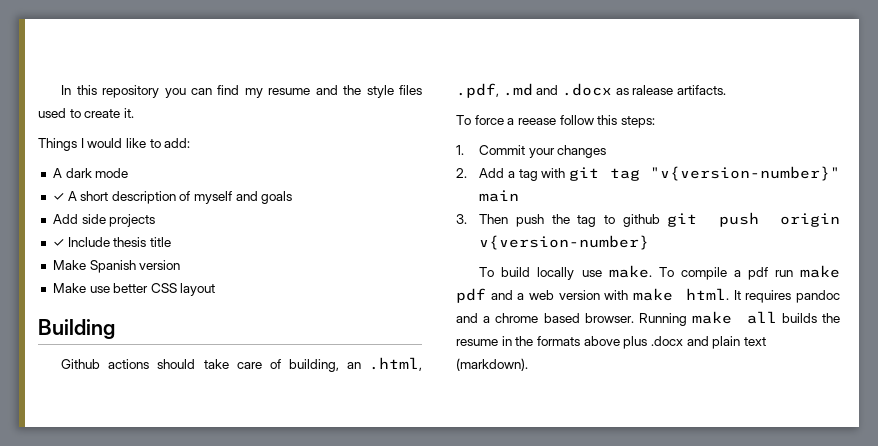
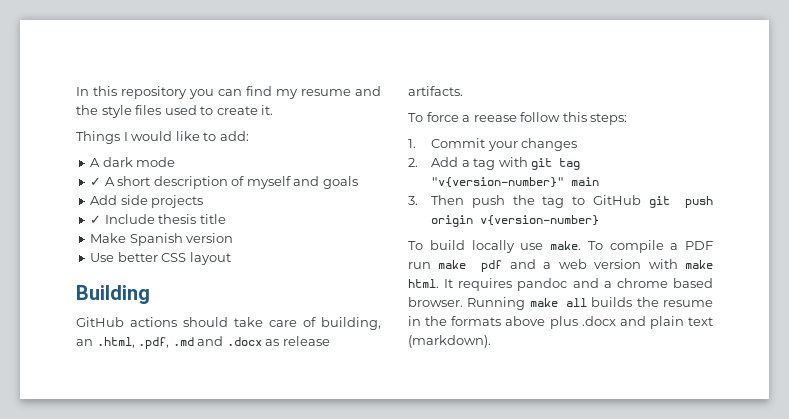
[52,283,110,293] Make use -> [90,253,115,262] Use
[61,359,101,369] Github -> [76,317,124,327] GitHub
[632,85,674,95] ralease -> [282,336,330,346] release
[622,214,660,227] github -> [592,195,641,205] GitHub
[747,267,768,280] pdf -> [685,241,713,250] PDF

